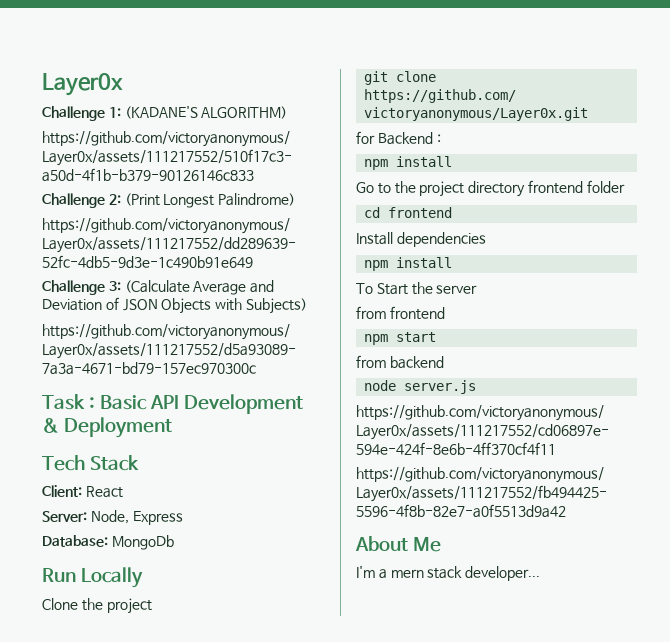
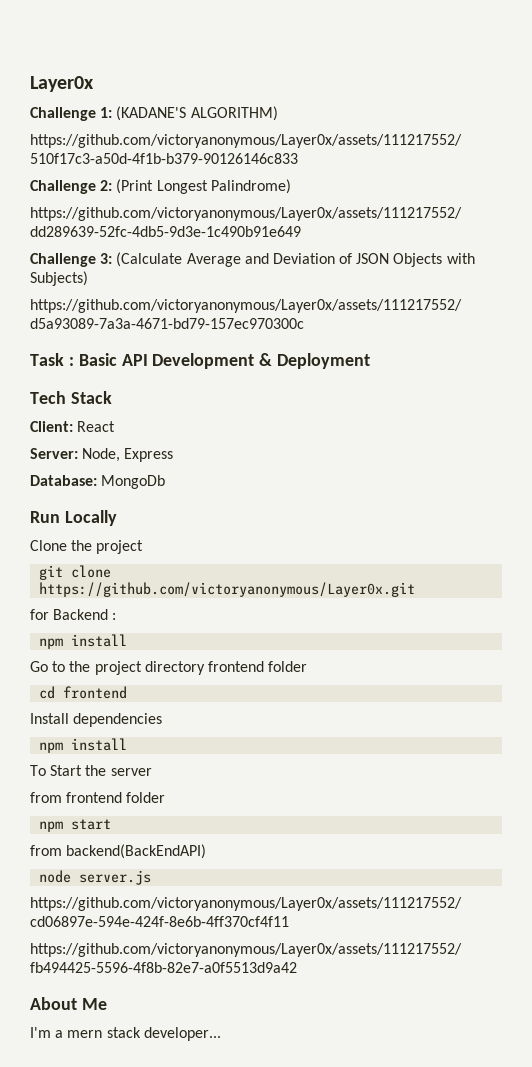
(445, 313) none -> [126,792,166,803] folder
[389,356,444,369] backend -> [66,844,207,859] backend(BackEndAPI)

